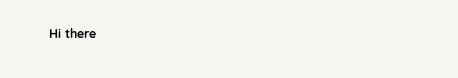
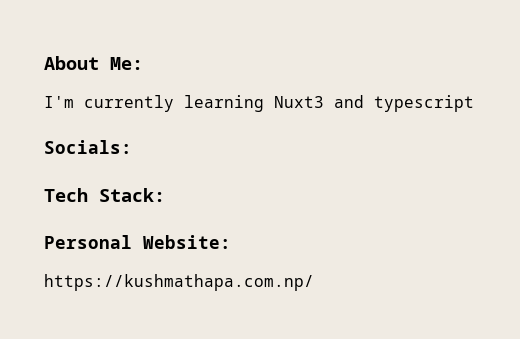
[49,28,96,38] Hi there -> [44,56,143,70] [44,95,474,112] [44,140,132,154] [44,188,165,202] [44,235,231,249] [44,274,314,291] About Me: // I'm currently learning Nuxt3 and typescript // Socials: // Tech Stack: // Personal Website: // https://kushmathapa.com.np/

